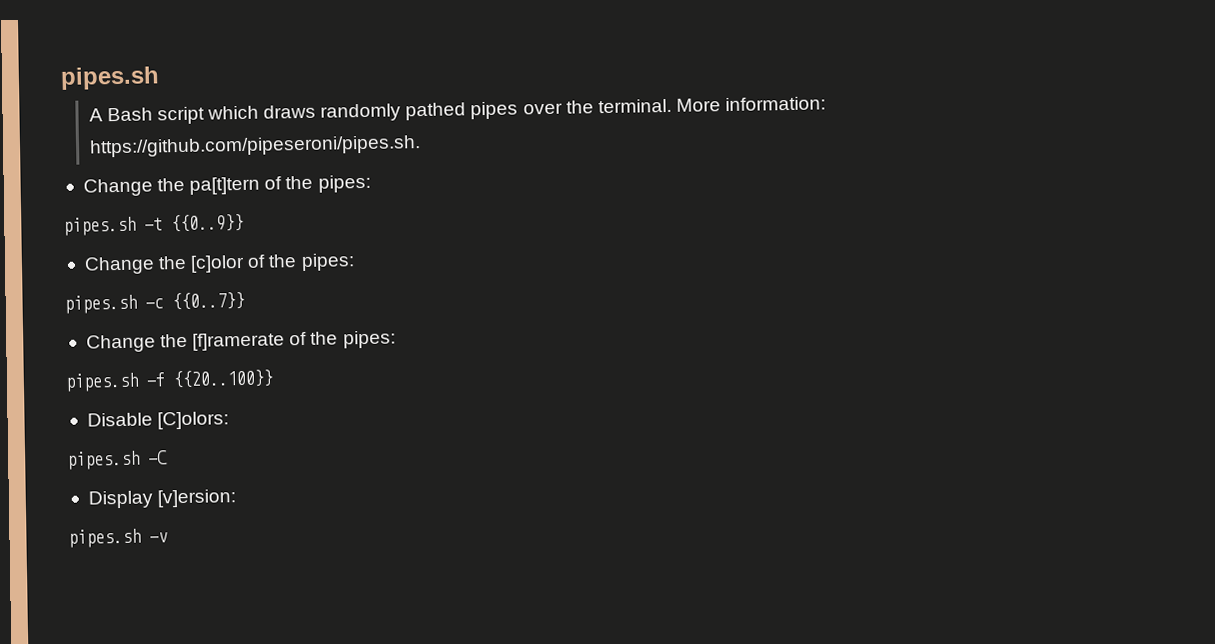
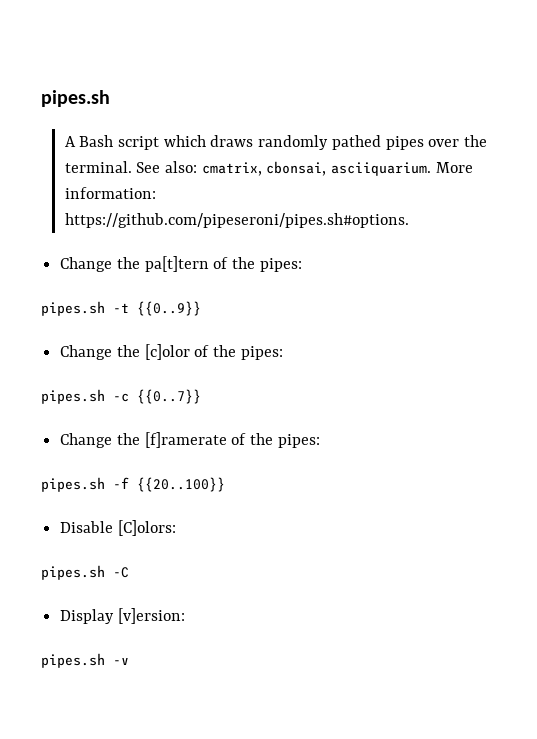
(672, 106) none -> [136,161,432,176] See also: cmatrix, cbonsai, asciiquarium.
[88,135,421,158] https://github.com/pipeseroni/pipes.sh. -> [64,213,409,228] https://github.com/pipeseroni/pipes.sh#options.

